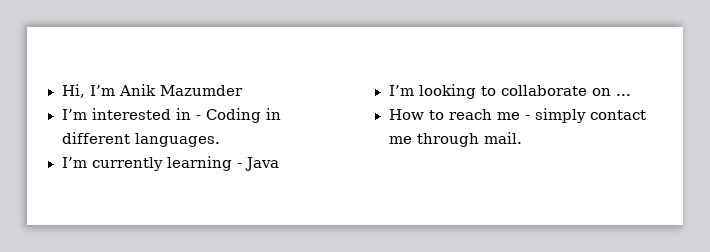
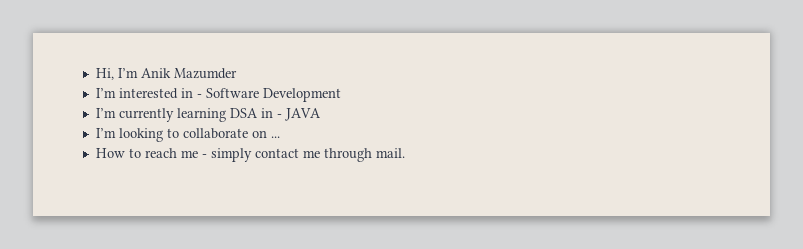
[205,108,281,123] [61,132,220,147] Coding in different languages. -> [205,88,341,102] Software Development
[236,157,279,171] - Java -> [229,108,321,121] DSA in - JAVA

